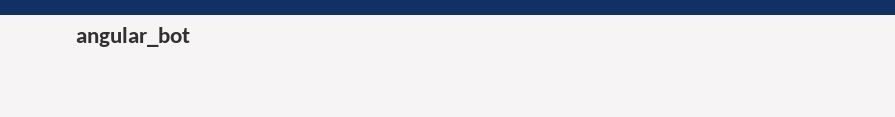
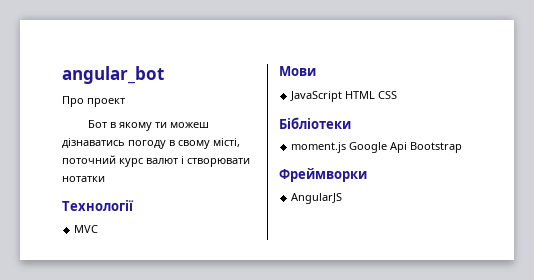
(190, 37) none -> [62,96,125,107] [87,120,209,131] [62,138,240,149] [62,155,250,167] [62,176,105,182] [62,200,134,211] [74,225,99,233] [279,66,316,76] [290,91,398,102] [279,117,351,129] [291,142,463,153] [279,168,367,182] [291,193,343,204] // Про проект // Бот в якому ти можеш дізнаватись погоду в свому місті, поточний курс валют і створювати нотатки // Технології // MVC // Мови // JavaScript HTML CSS // Бібліотеки // moment.js Google Api Bootstrap // Фреймворки // AngularJS

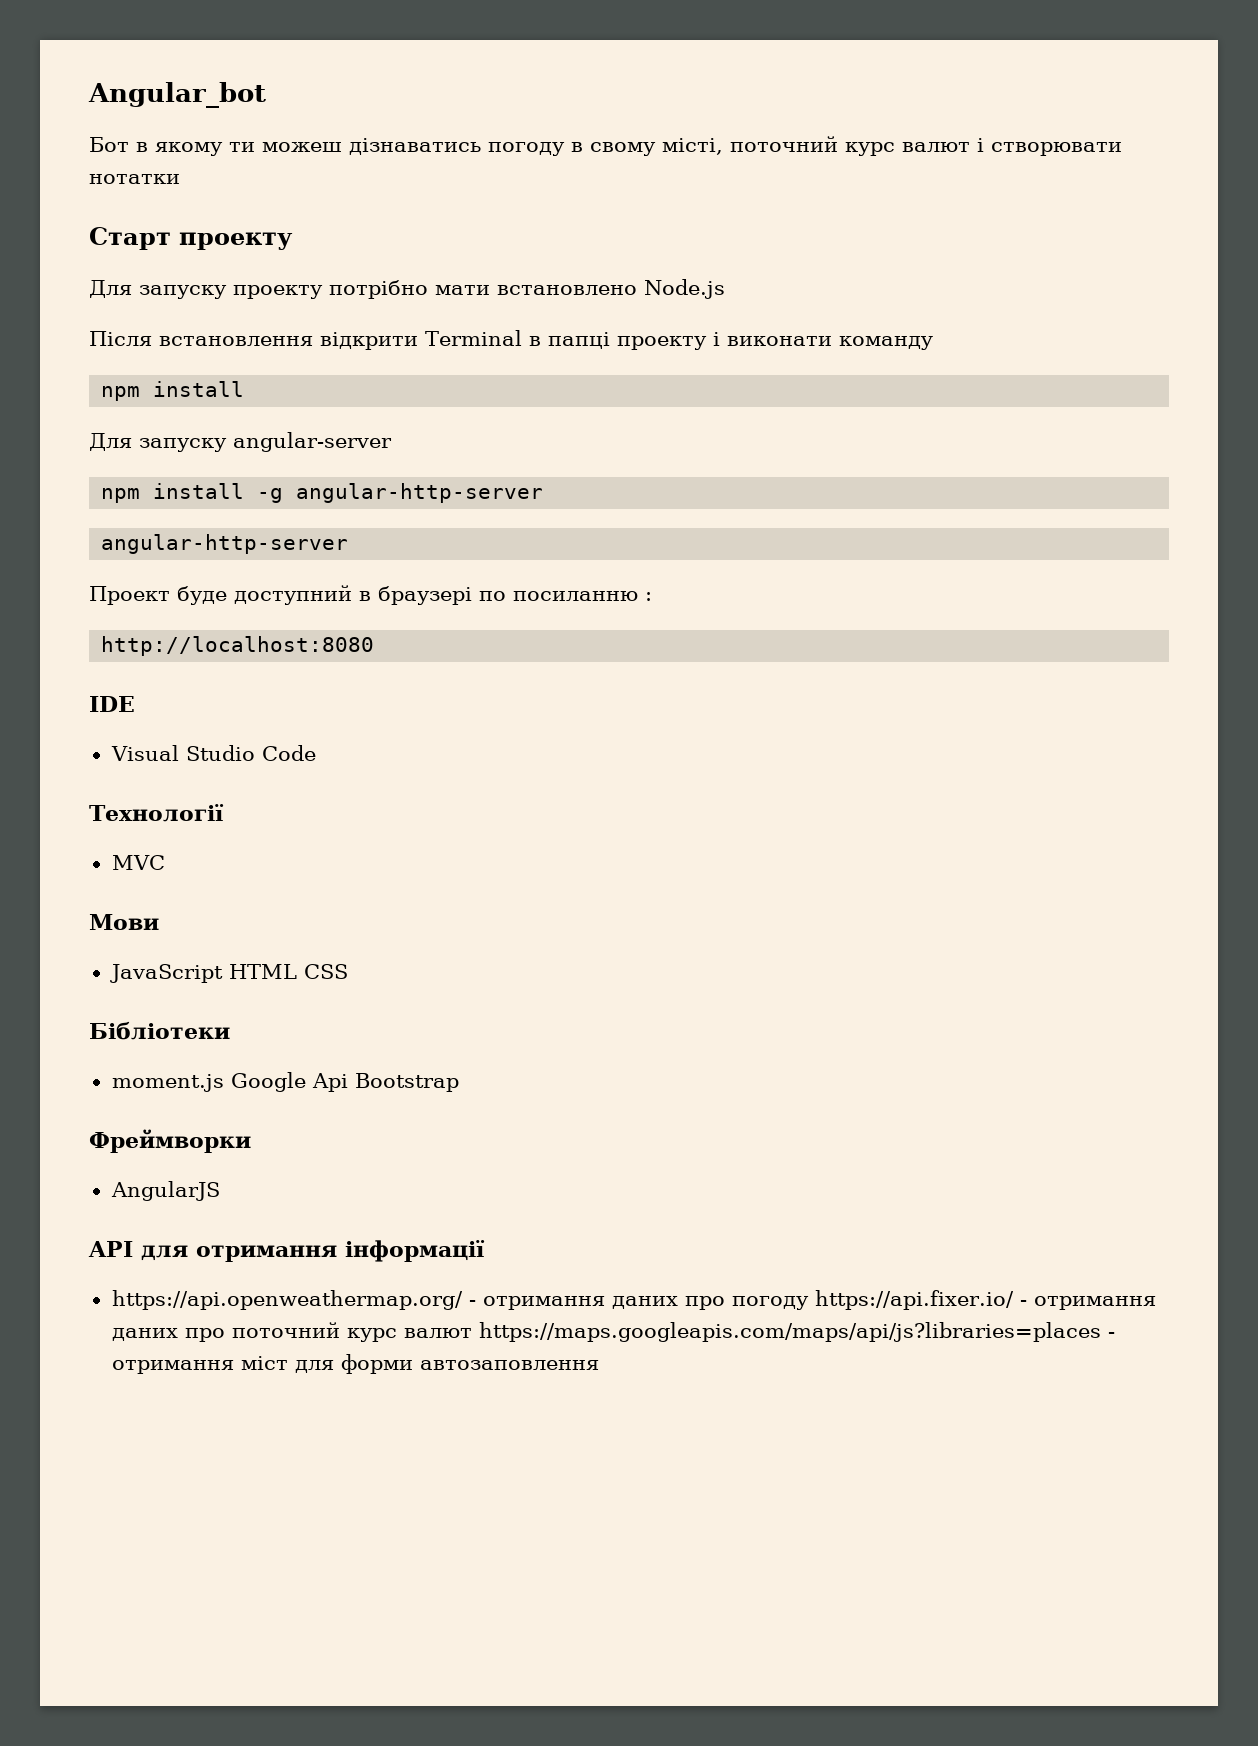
[62,66,164,84] [62,96,125,107] angular_bot // Про проект -> [88,82,266,108] Angular_bot
(105, 179) none -> [89,227,293,250] [89,279,725,299] [89,330,933,350] [101,381,245,401] [89,432,392,452] [101,483,544,503] [101,534,349,554] [89,585,652,605] [101,636,375,656] [89,696,135,712] [110,745,316,761] // Старт проекту // Для запуску проекту потрібно мати встановлено Node.js // Після встановлення відкрити Terminal в папці проекту і виконати командy // npm install // Для запуску angular-server // npm install -g angular-http-server // angular-http-server // Проект буде доступний в браузері по посиланню : // http://localhost:8080 // IDE // Visual Studio Code
(343, 198) none -> [88,1240,485,1262] [111,1290,1156,1310] [111,1322,1115,1342] [111,1354,599,1374] // API для отримання інформації // https://api.openweathermap.org/ - отримання даних про погоду https://api.fixer.io/ - отримання даних про поточний курс валют https://maps.googleapis.com/maps/api/js?libraries=places - отримання міст для форми автозаповлення

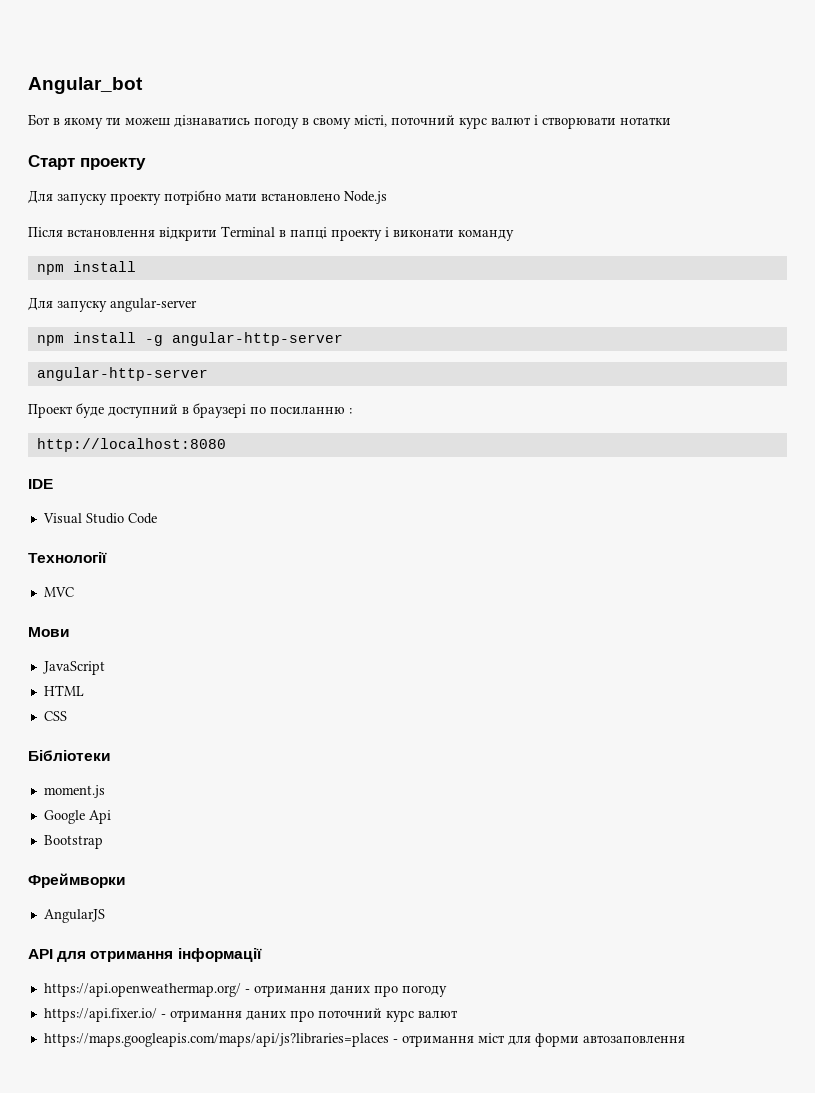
(223, 973) none -> (105, 668) //
(297, 971) none -> (84, 690) //
(224, 1083) none -> (105, 791) //
(348, 1082) none -> (111, 817) //
(809, 1303) none -> (447, 991) //
(472, 1333) none -> (458, 1014) //

